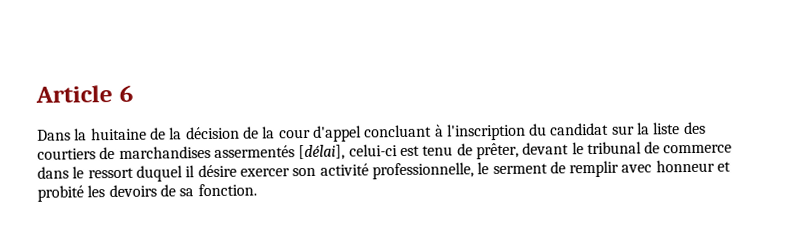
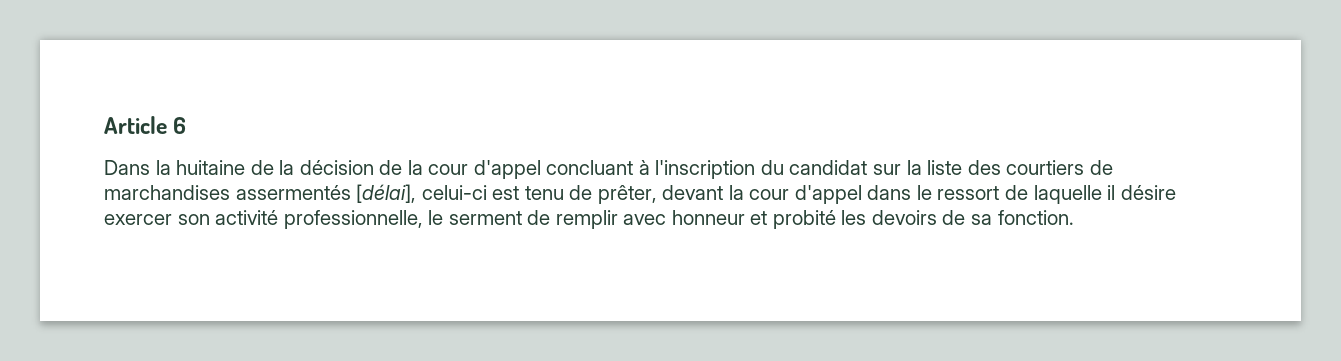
[571,141,733,155] le tribunal de commerce -> [728,185,862,204] la cour d'appel
[135,165,183,182] duquel -> [1005,185,1102,204] de laquelle

